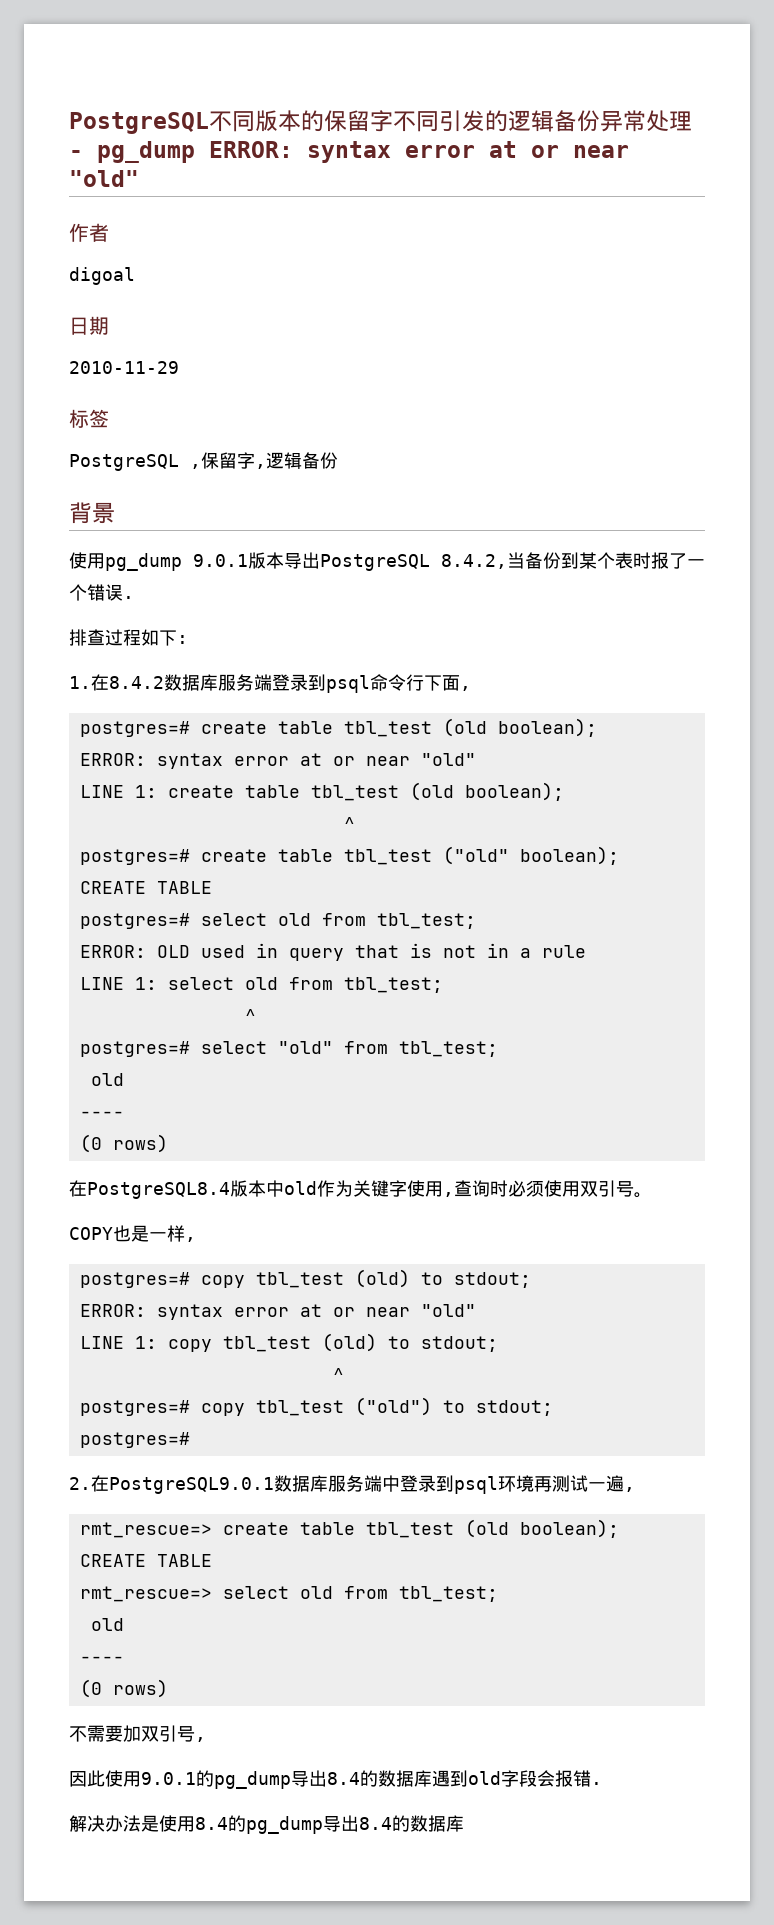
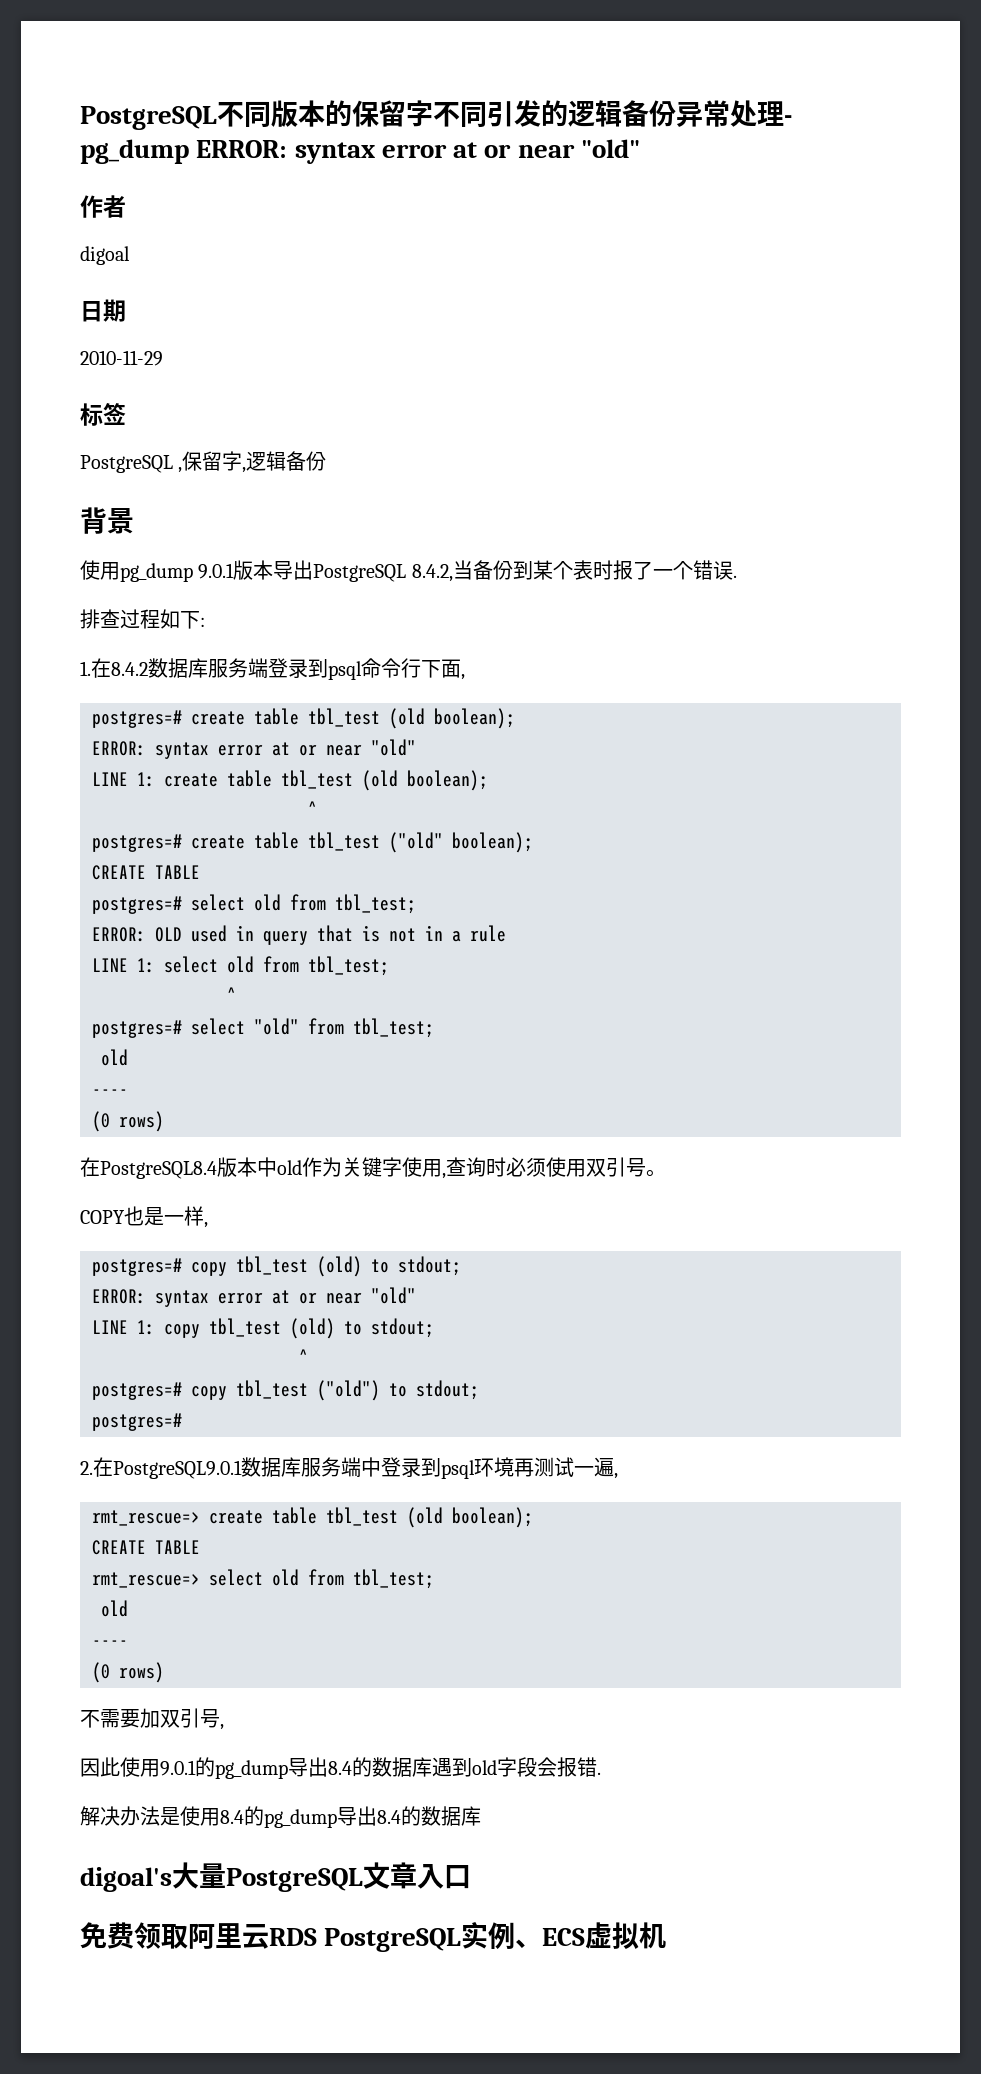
(464, 1823) none -> [80,1862,471,1892] [80,1922,667,1952] // digoal's大量PostgreSQL文章入口 // 免费领取阿里云RDS PostgreSQL实例、ECS虚拟机

